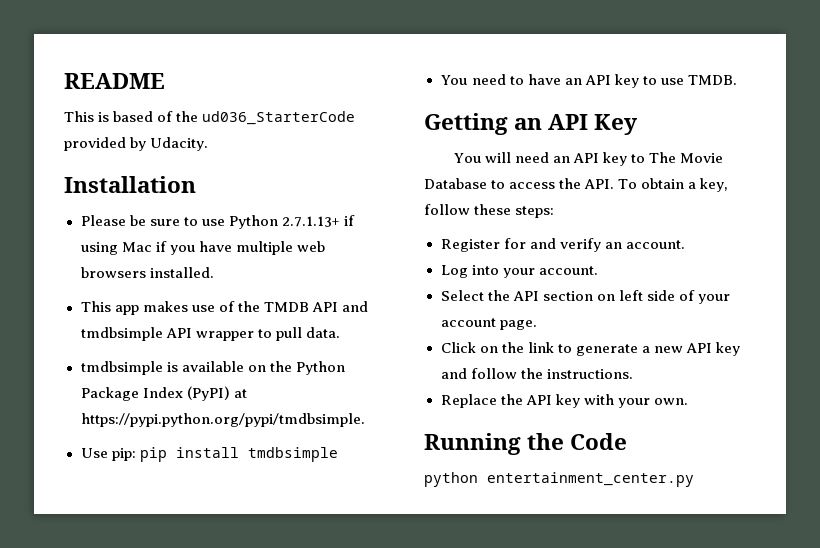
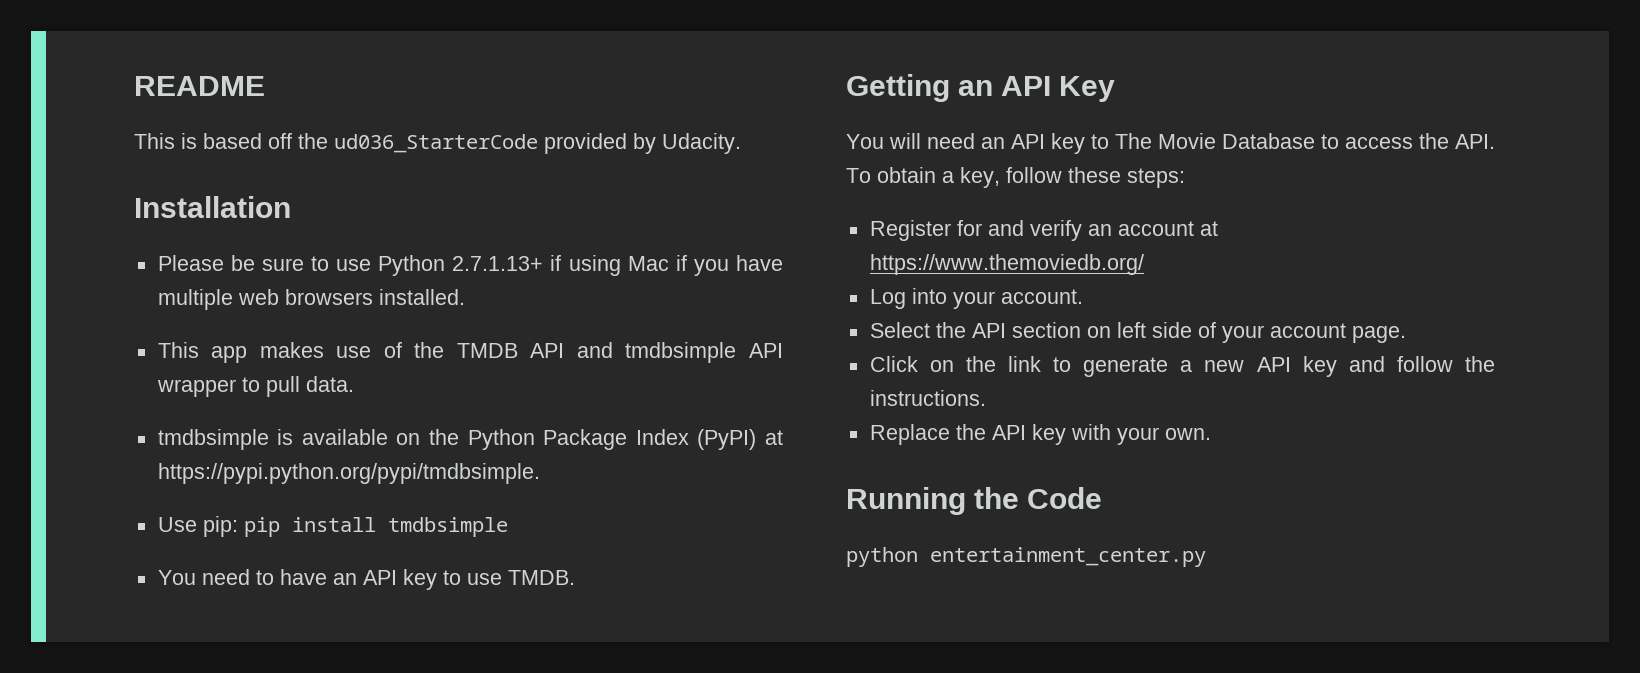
[157,111,174,122] of -> [268,133,292,149] off
[625,240,685,249] account. -> [1117,221,1218,236] [869,254,1144,275] account at https://www.themoviedb.org/

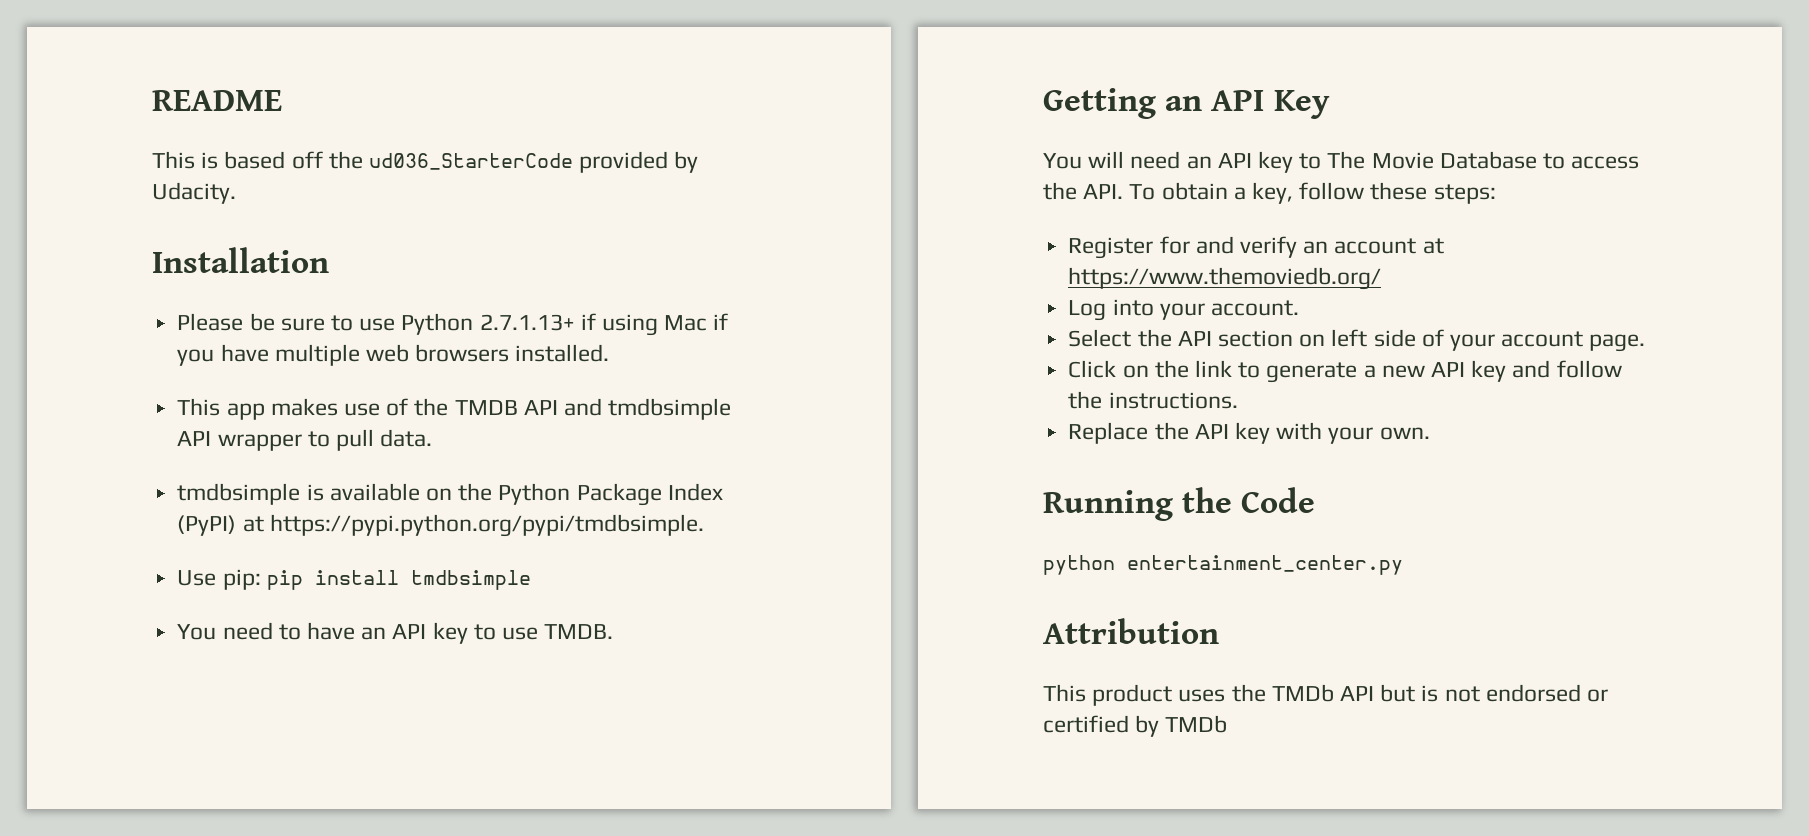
(1206, 557) none -> [1043,618,1219,644] [1043,684,1609,706] [1043,715,1228,737] // Attribution // This product uses the TMDb API but is not endorsed or certified by TMDb

